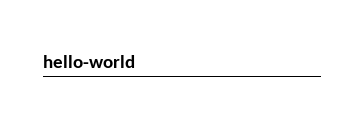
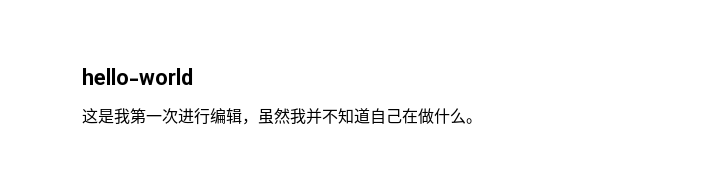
(135, 61) none -> [82,108,482,125] // 这是我第一次进行编辑，虽然我并不知道自己在做什么。

